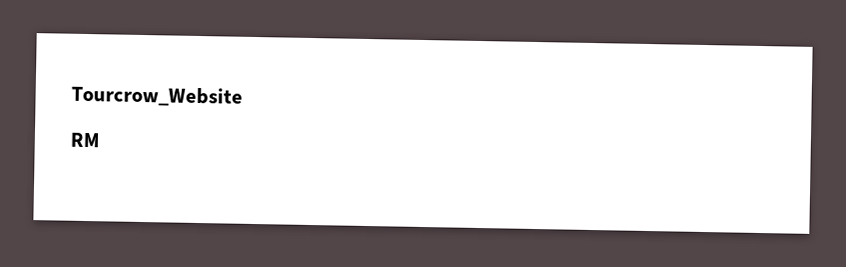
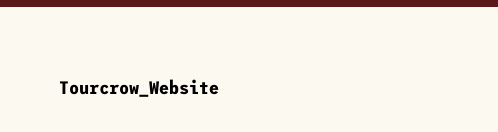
[70,132,100,148] // RM -> (219, 88) none

